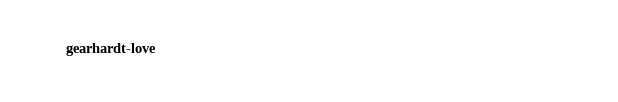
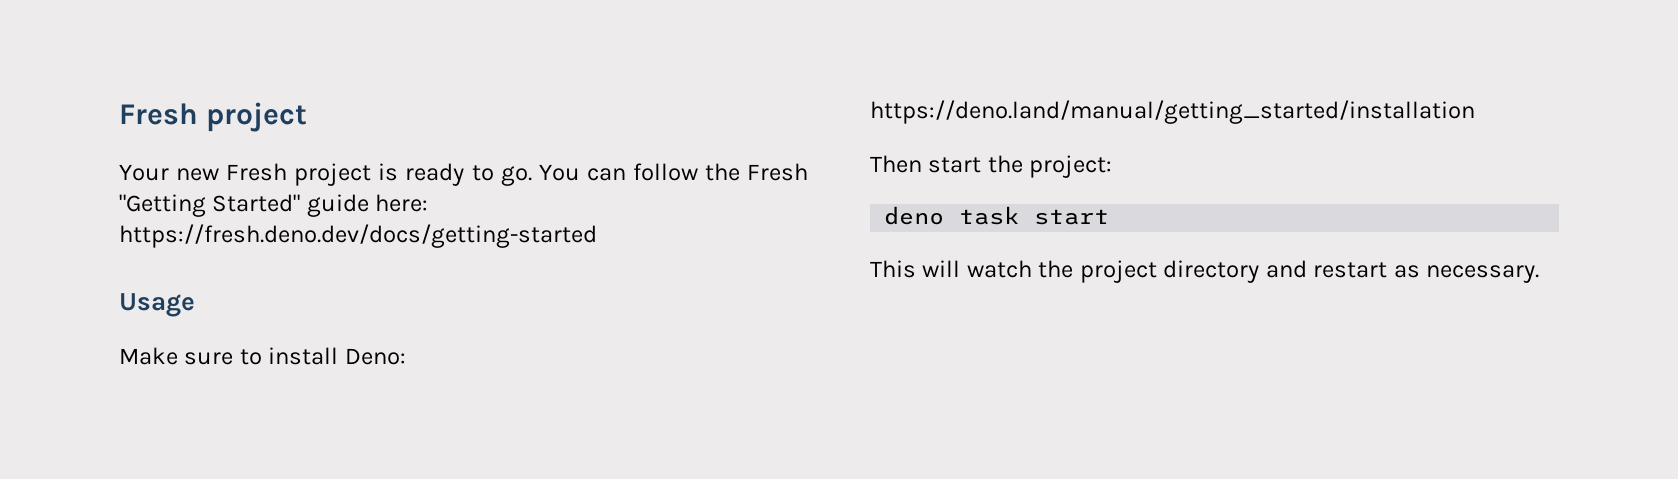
[66,43,156,56] gearhardt-love -> [119,102,308,132] [119,163,808,186] [119,194,429,217] [119,224,597,248] [119,293,195,317] [119,347,406,365] [870,100,1475,124] [870,155,1113,178] [884,206,1110,225] [870,260,1540,283] Fresh project // Your new Fresh project is ready to go. You can follow the Fresh "Getting Started" guide here: https://fresh.deno.dev/docs/getting-started // Usage // Make sure to install Deno: https://deno.land/manual/getting_started/installation // Then start the project: // deno task start // This will watch the project directory and restart as necessary.

